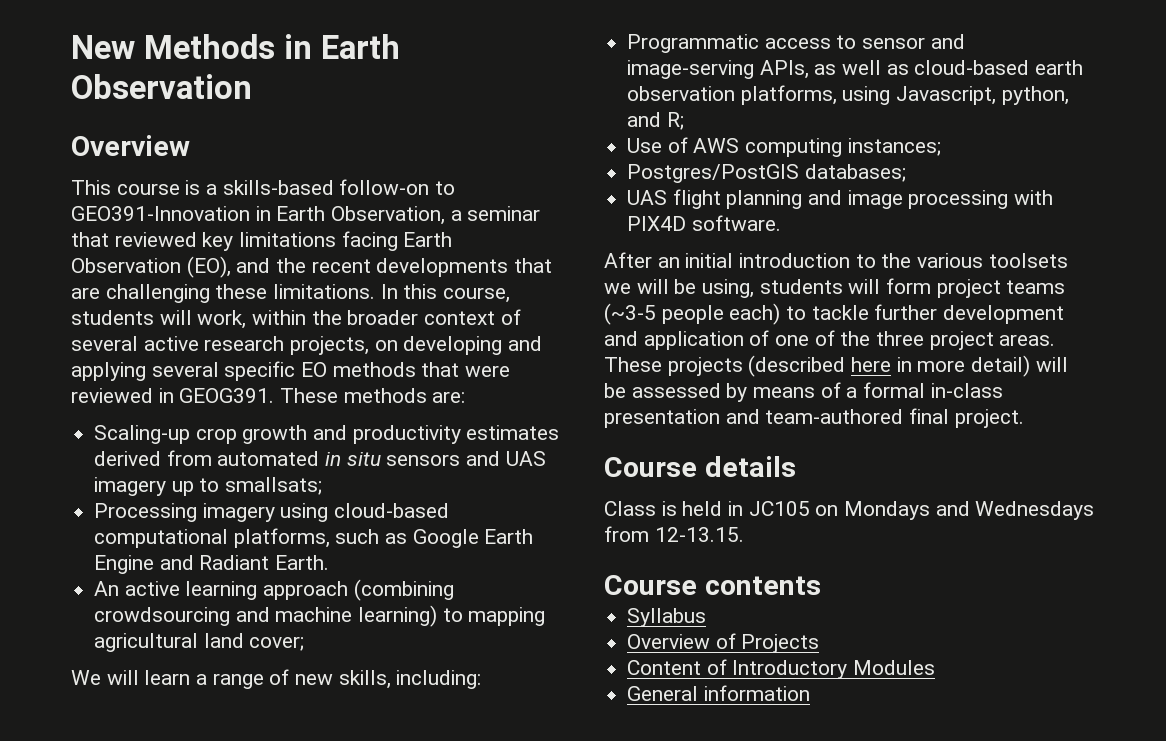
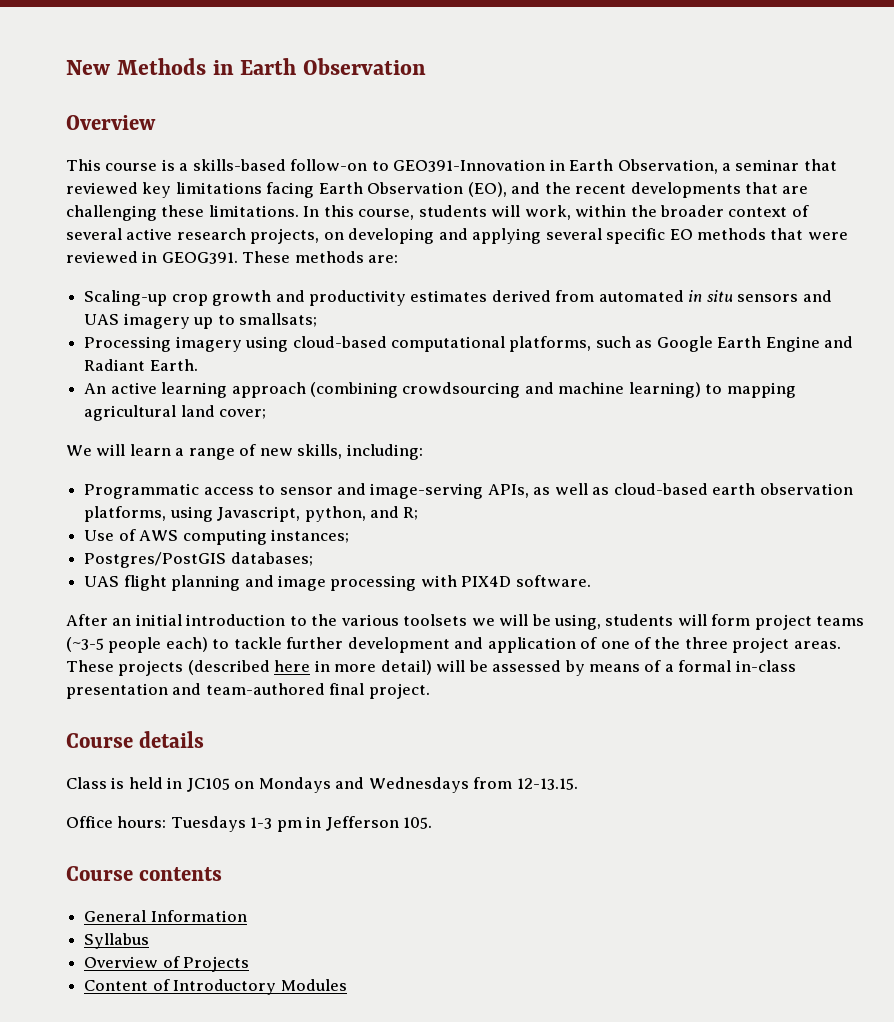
(744, 534) none -> [66,816,433,832] // Office hours: Tuesdays 1-3 pm in Jefferson 105.
(821, 585) none -> [84,910,247,922] // General Information
[627,685,810,701] // General information -> (347, 985) none

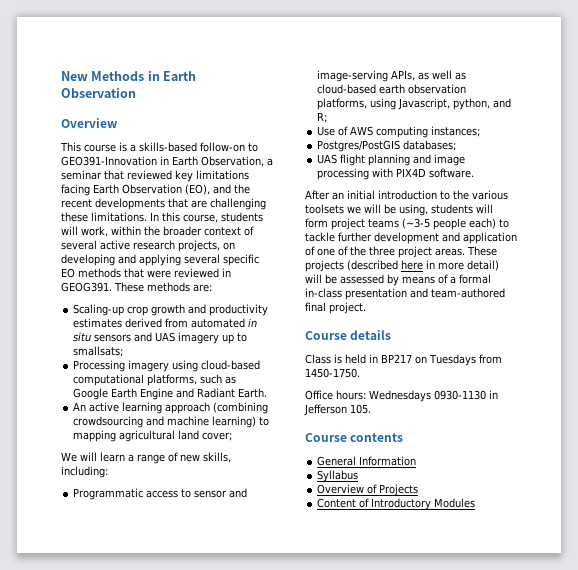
[186,777,578,793] JC105 on Mondays and Wednesdays from 12-13.15. -> [381,354,502,366] [305,368,360,378] BP217 on Tuesdays from 1450-1750.
[170,816,302,832] Tuesdays 1-3 pm -> [369,390,486,402] Wednesdays 0930-1130

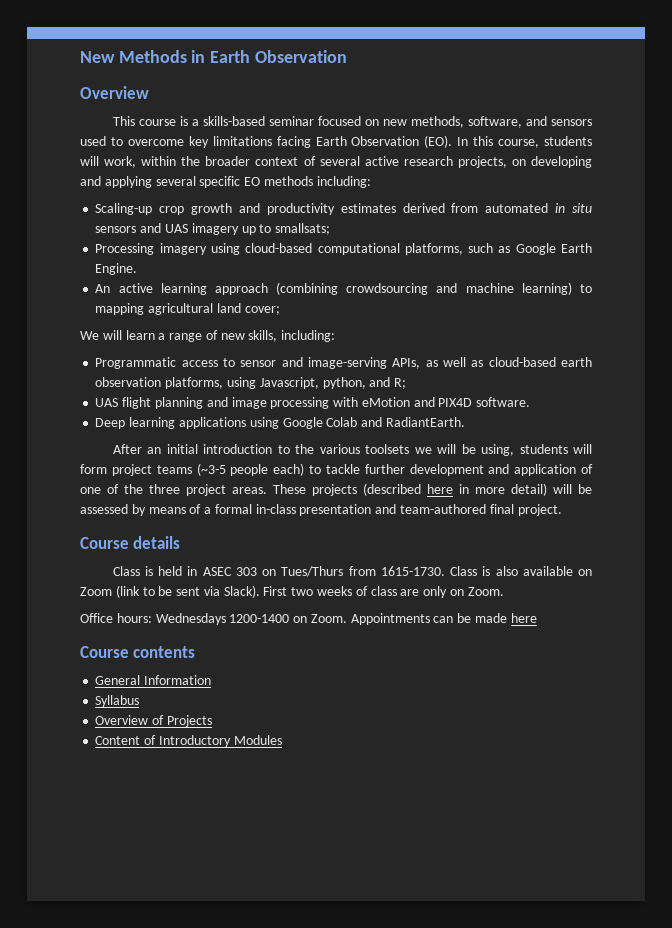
[200,142,258,152] [61,156,273,167] [61,170,172,180] follow-on to GEO391-Innovation in Earth Observation, a seminar that reviewed -> [268,116,592,128] [80,136,184,146] seminar focused on new methods, software, and sensors used to overcome
[185,184,250,195] [61,198,266,210] [61,212,147,222] (EO), and the recent developments that are challenging these limitations. -> [424,135,453,148] (EO).
[124,268,231,278] [61,282,212,292] that were reviewed in GEOG391. These methods are: -> [316,176,371,188] including:
[140,388,268,400] Engine and Radiant Earth. -> [95,263,138,275] Engine.
[317,126,481,138] [317,140,457,152] // Use of AWS computing instances; // Postgres/PostGIS databases; -> (407, 383) none
(394, 172) none -> [361,397,435,407] eMotion and
(475, 173) none -> [95,417,465,429] // Deep learning applications using Google Colab and RadiantEarth.
[381,354,502,366] [305,368,360,378] [305,390,498,402] [304,404,371,416] BP217 on Tuesdays from 1450-1750. // Office hours: Wednesdays 0930-1130 in Jefferson 105. -> [202,566,592,577] [80,585,504,598] [80,613,537,625] ASEC 303 on Tues/Thurs from 1615-1730. Class is also available on Zoom (link to be sent via Slack). First two weeks of class are only on Zoom. // Office hours: Wednesdays 1200-1400 on Zoom. Appointments can be made here

